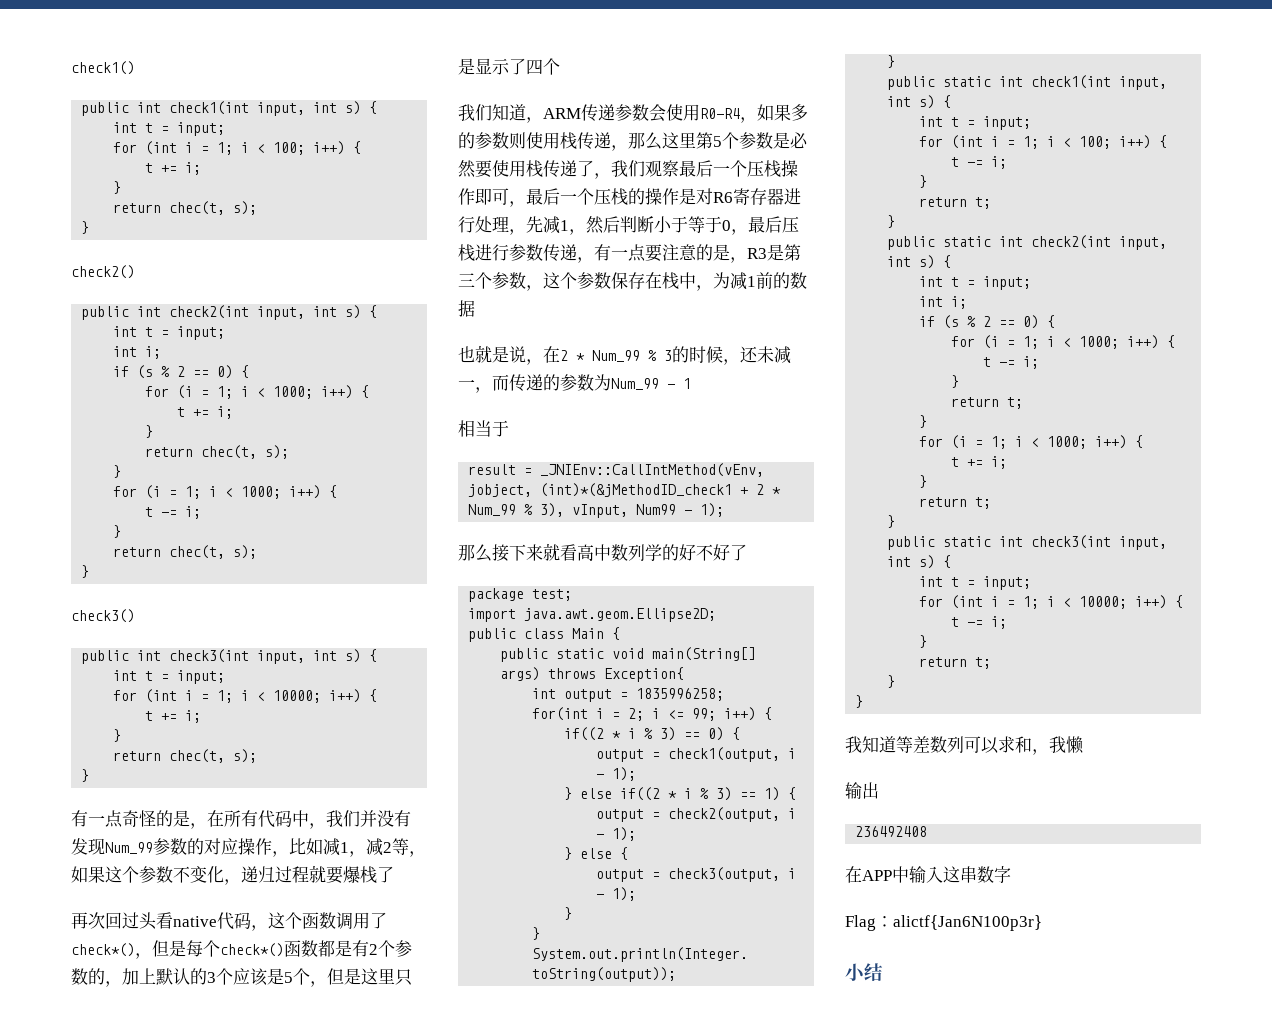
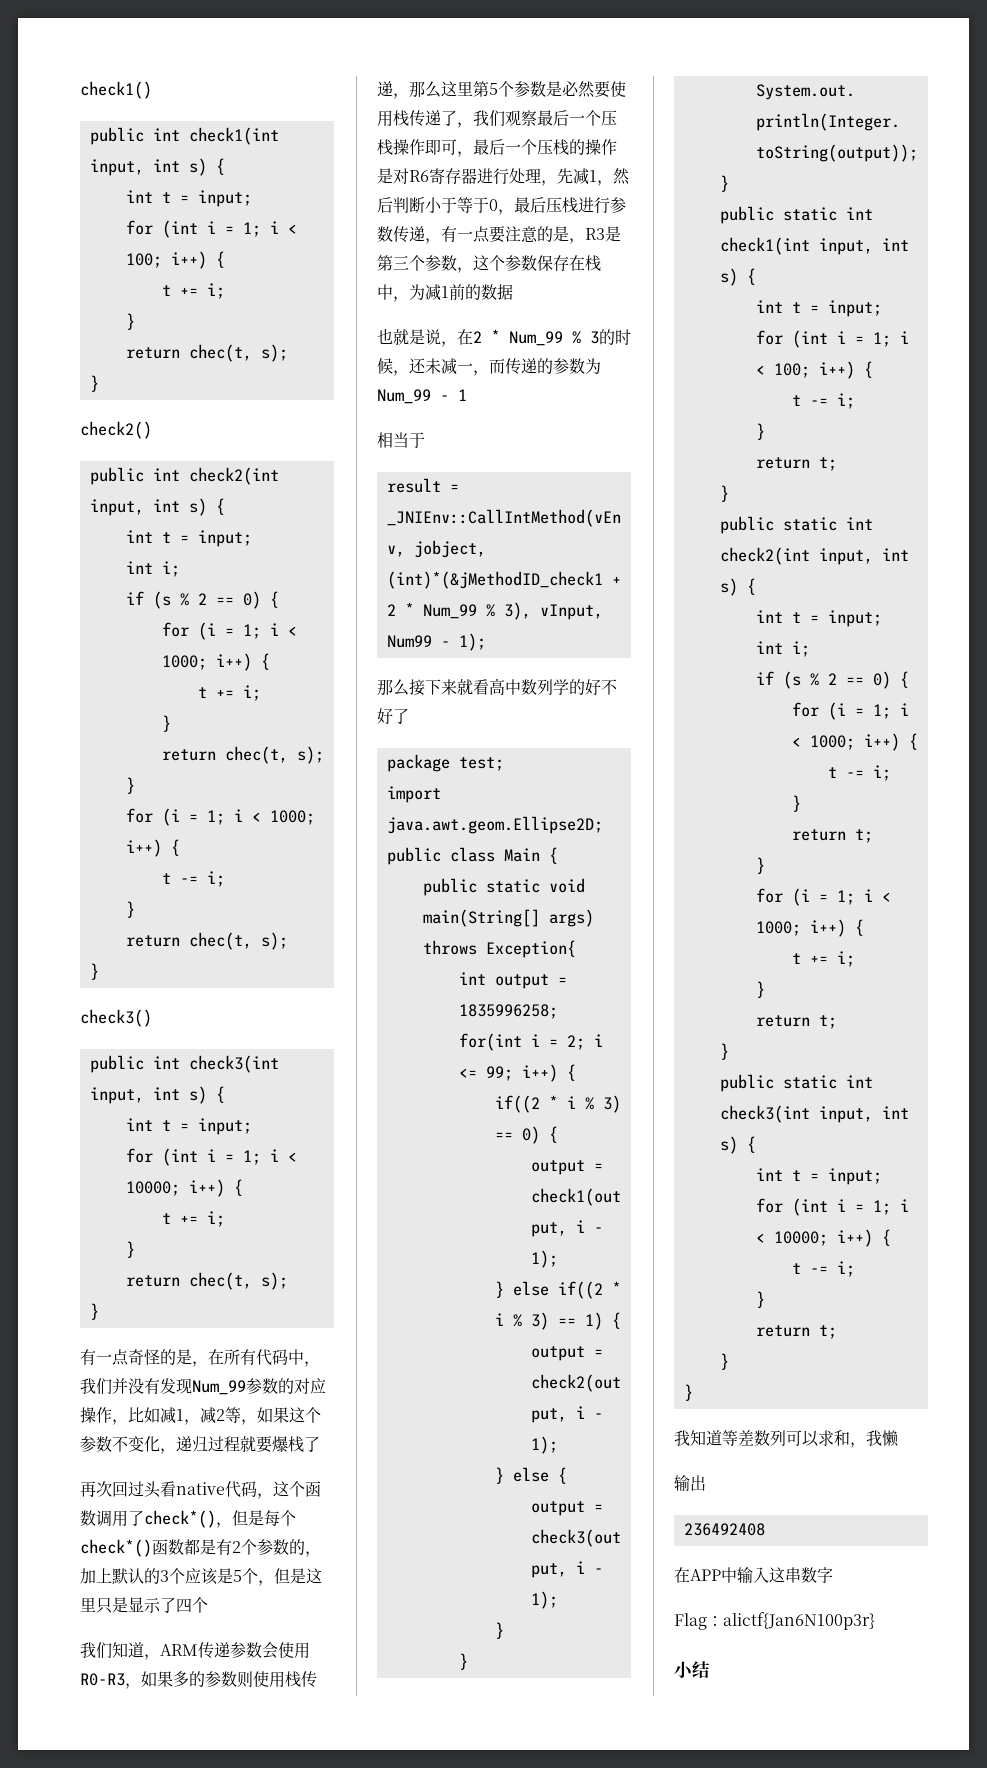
[700,108,740,119] R0-R4 -> [80,1673,125,1686] R0-R3

